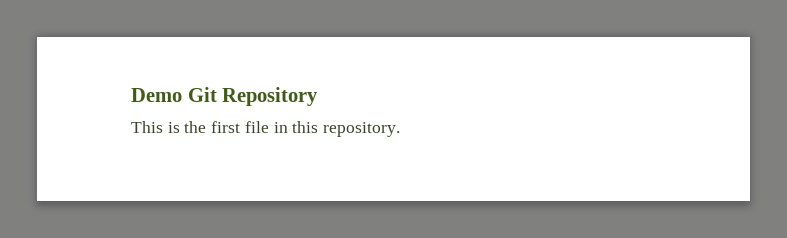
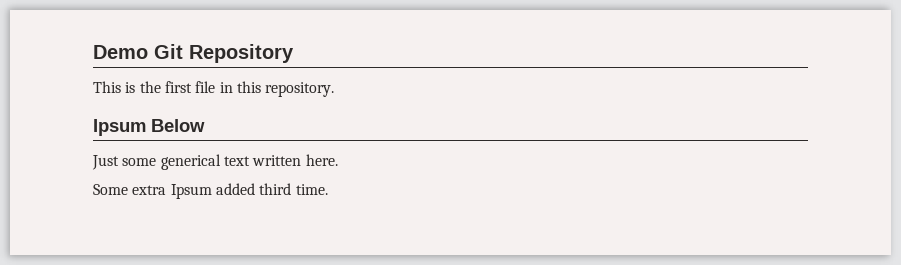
(401, 129) none -> [93,119,205,136] [92,154,338,170] [93,183,328,199] // Ipsum Below // Just some generical text written here. // Some extra Ipsum added third time.

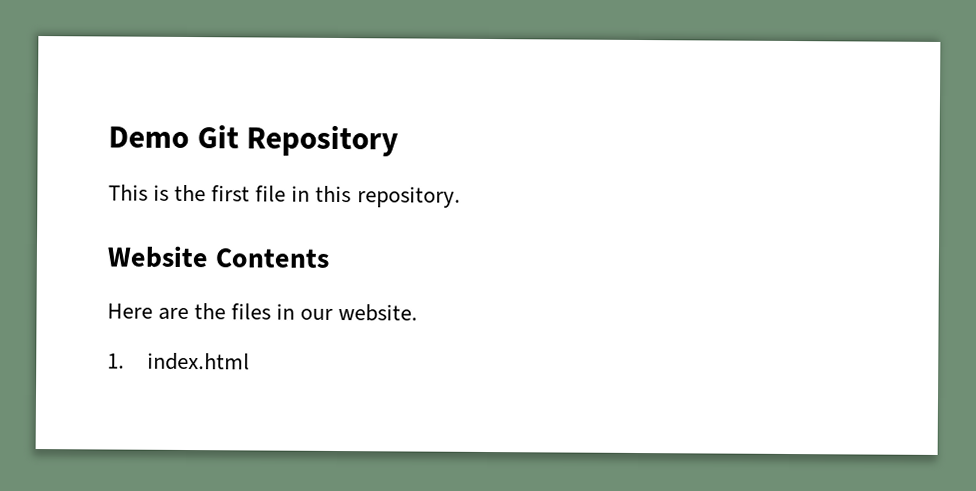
[93,119,205,136] [92,154,338,170] [93,183,328,199] Ipsum Below // Just some generical text written here. // Some extra Ipsum added third time. -> [107,245,329,269] [107,303,419,322] [107,352,250,371] Website Contents // Here are the files in our website. // 1. index.html

